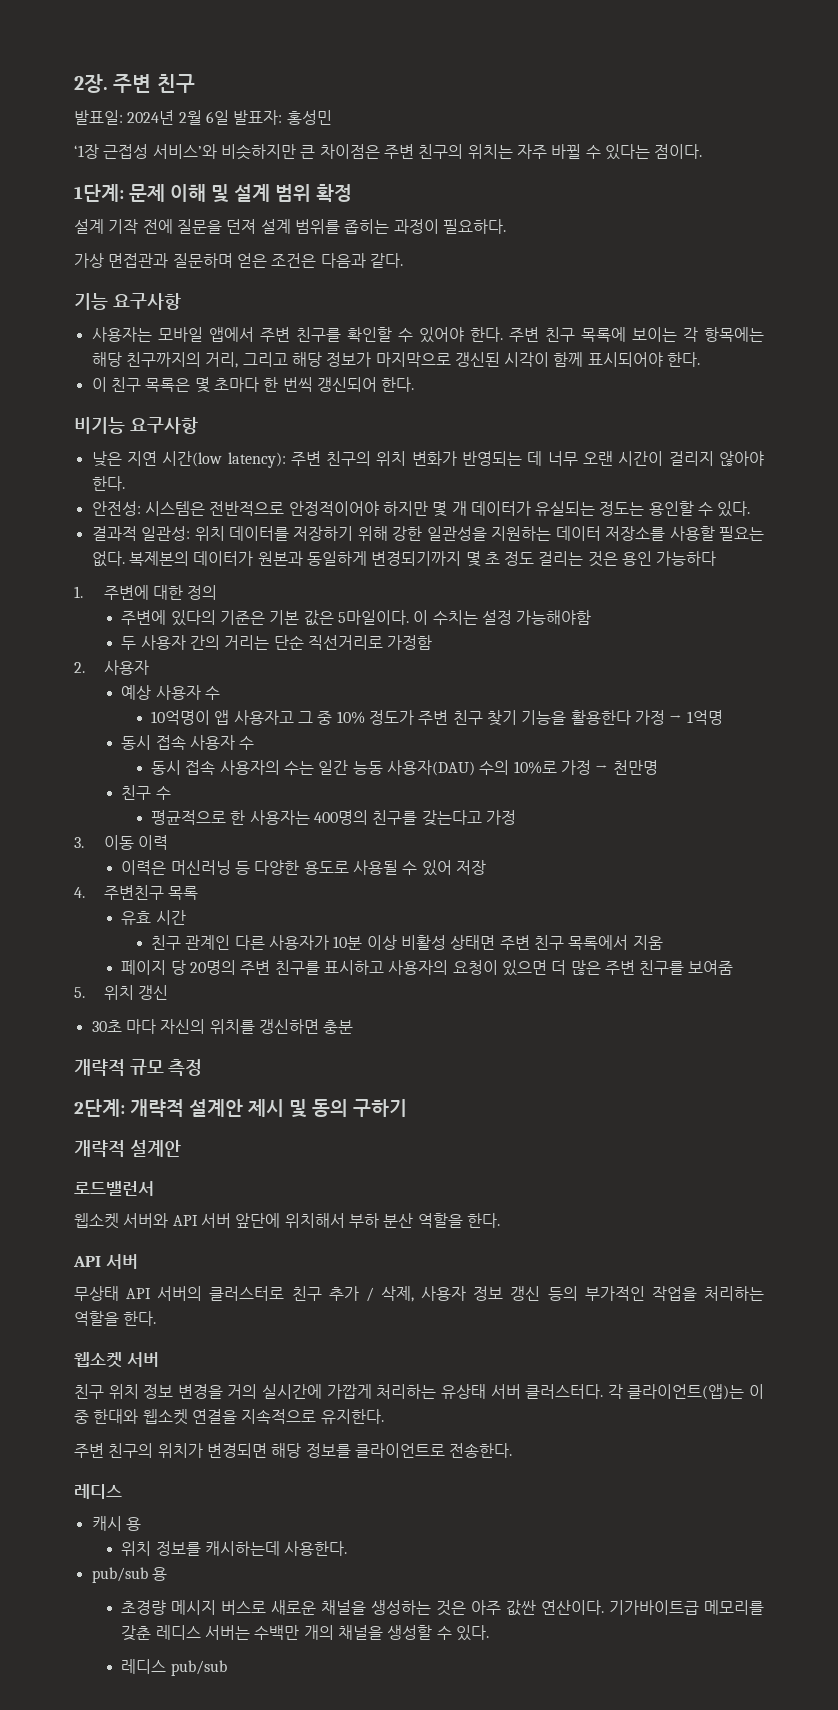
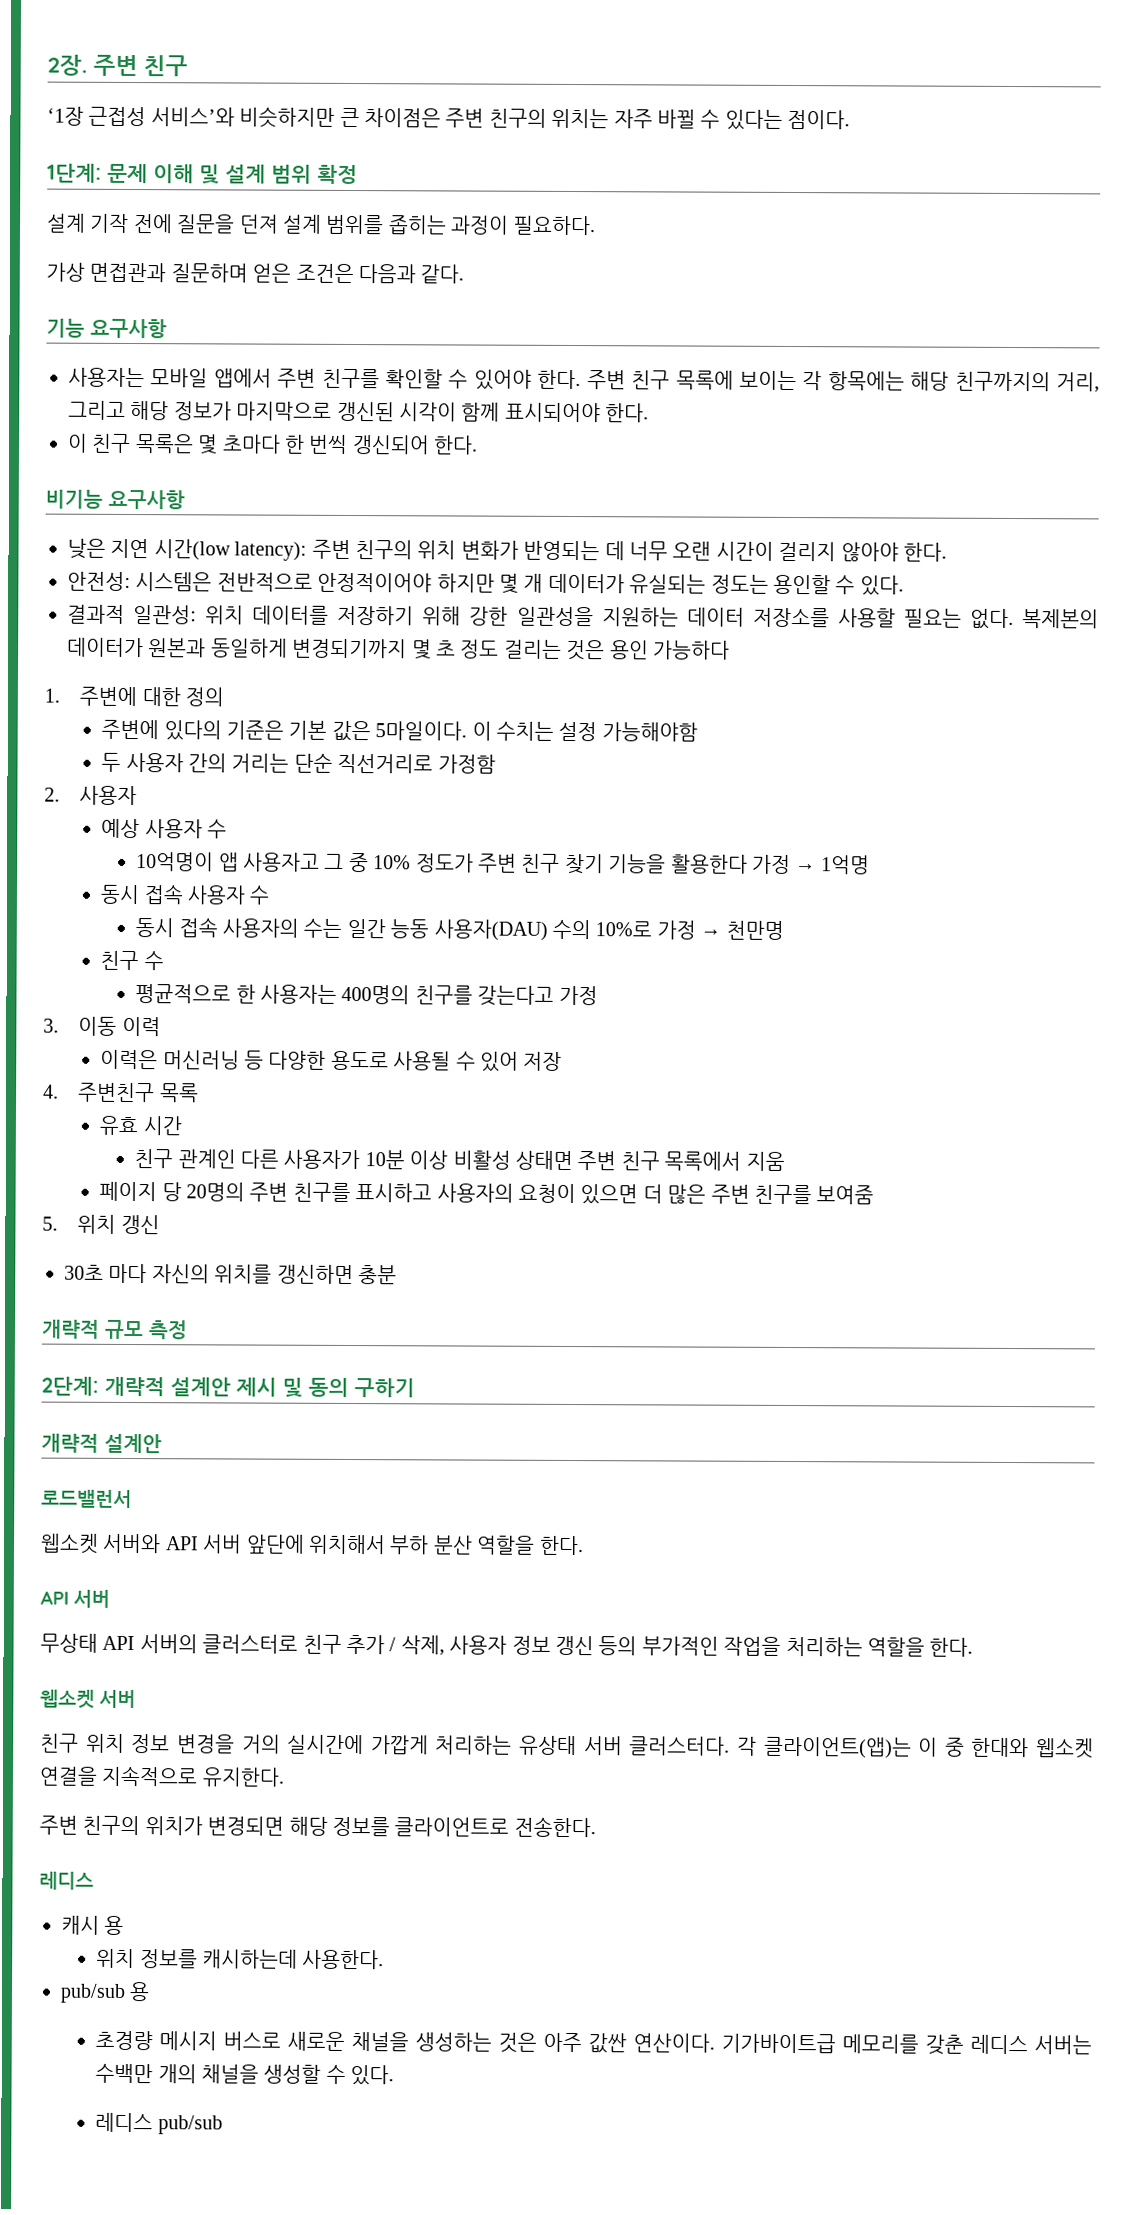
[74,110,332,125] // 발표일: 2024년 2월 6일 발표자: 홍성민 -> (189, 66) none

